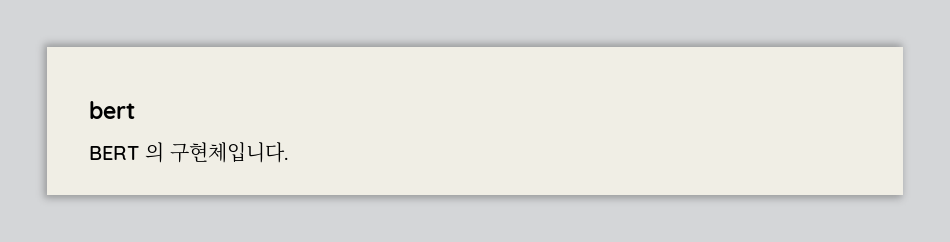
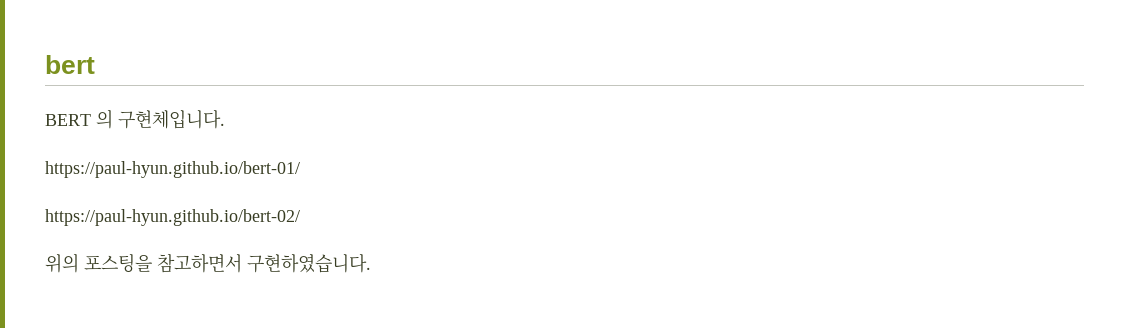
(288, 152) none -> [45,161,300,178] [45,209,300,226] [45,253,371,273] // https://paul-hyun.github.io/bert-01/ // https://paul-hyun.github.io/bert-02/ // 위의 포스팅을 참고하면서 구현하였습니다.

